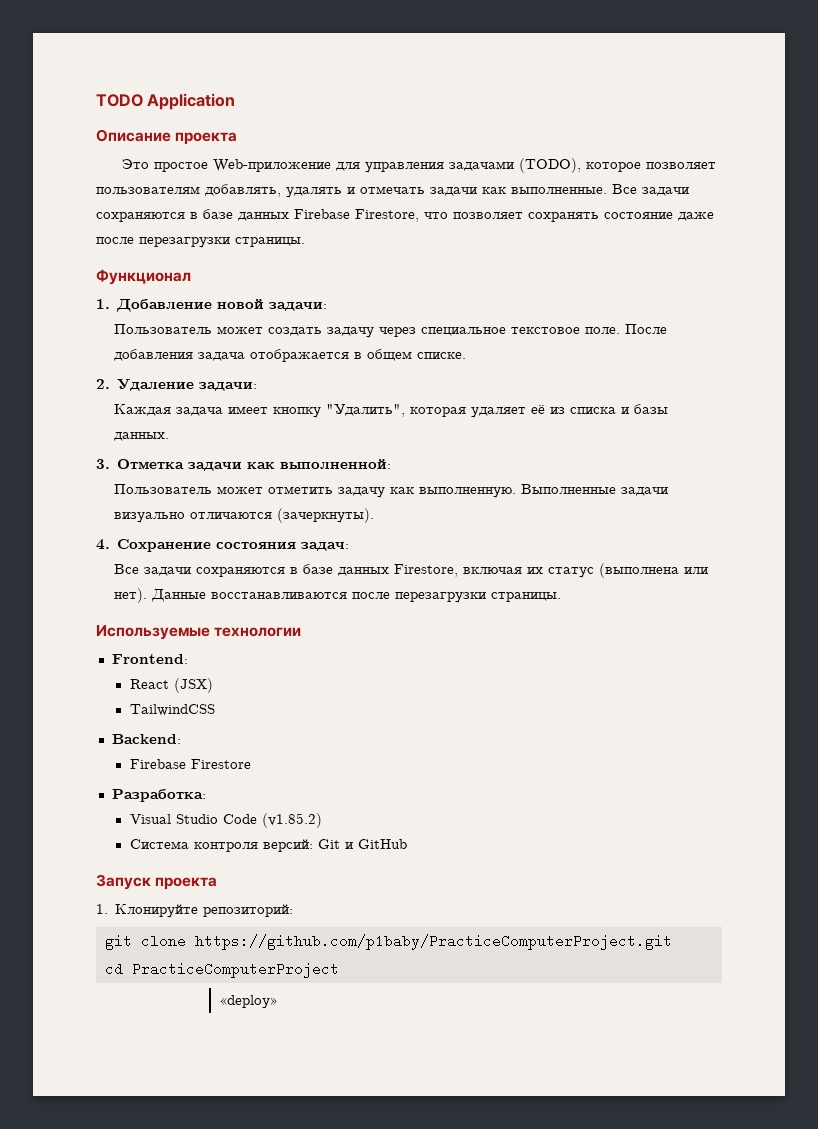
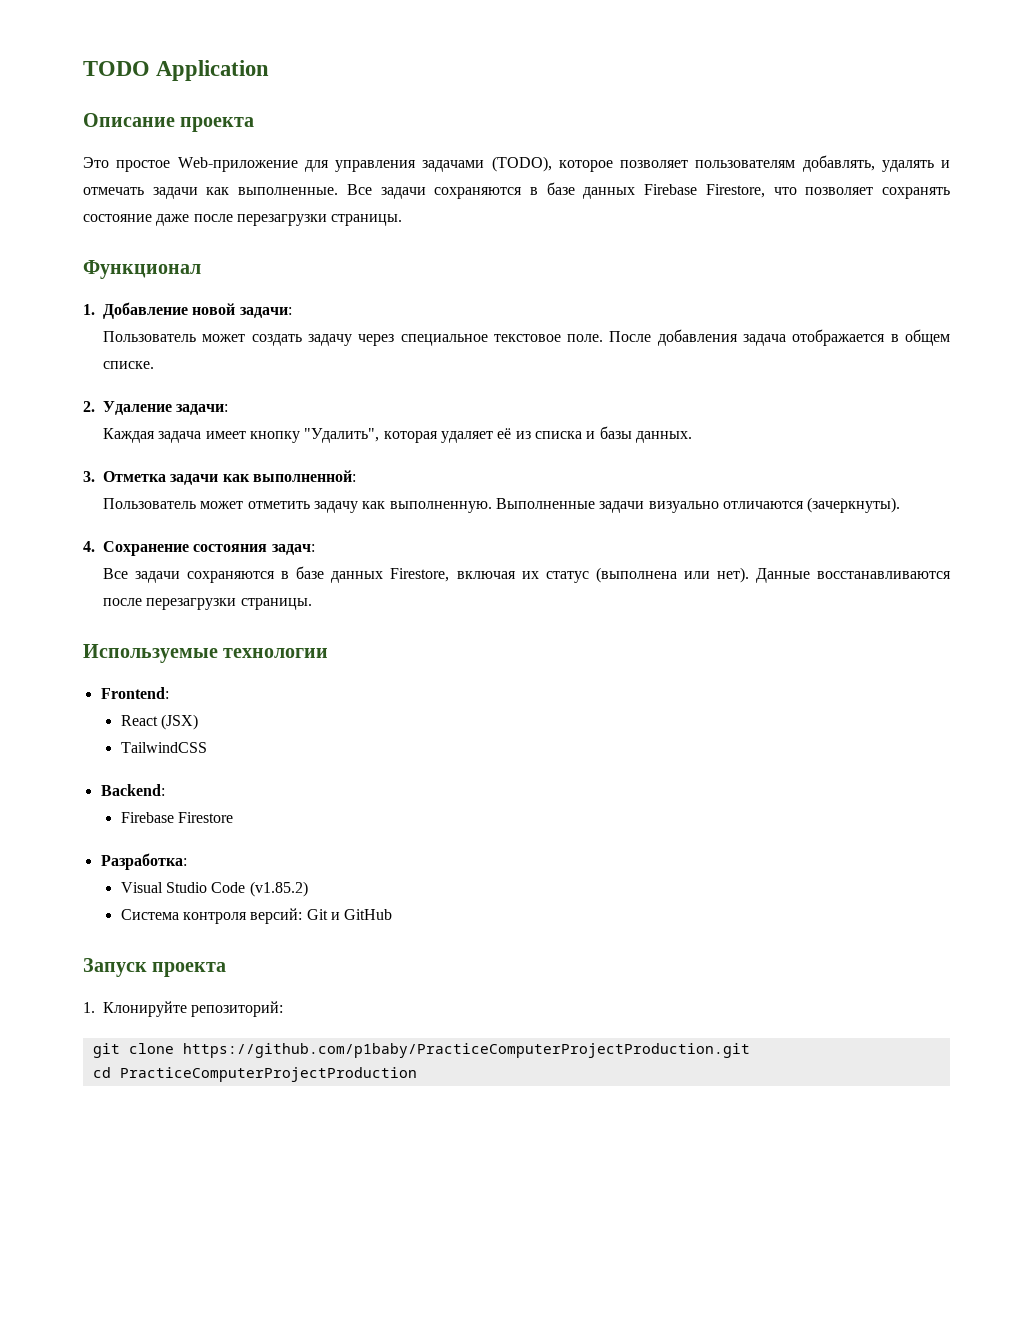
[194,934,672,950] https://github.com/p1baby/PracticeComputerProject.git -> [182,1043,750,1058] https://github.com/p1baby/PracticeComputerProjectProduction.git
[131,962,339,978] [219,995,279,1008] PracticeComputerProject // «deploy» -> [119,1067,417,1082] PracticeComputerProjectProduction

